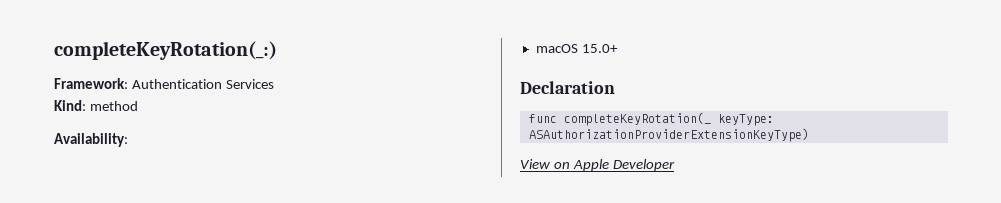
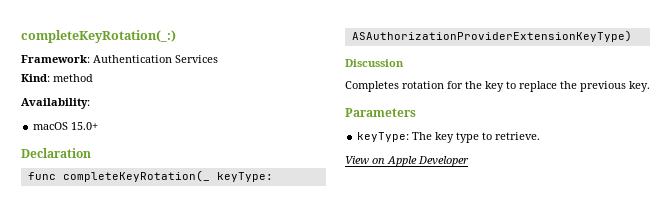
(809, 135) none -> [345,59,404,67] [345,81,650,92] [345,108,416,117] [357,132,541,143] // Discussion // Completes rotation for the key to replace the previous key. // Parameters // keyType: The key type to retrieve.

